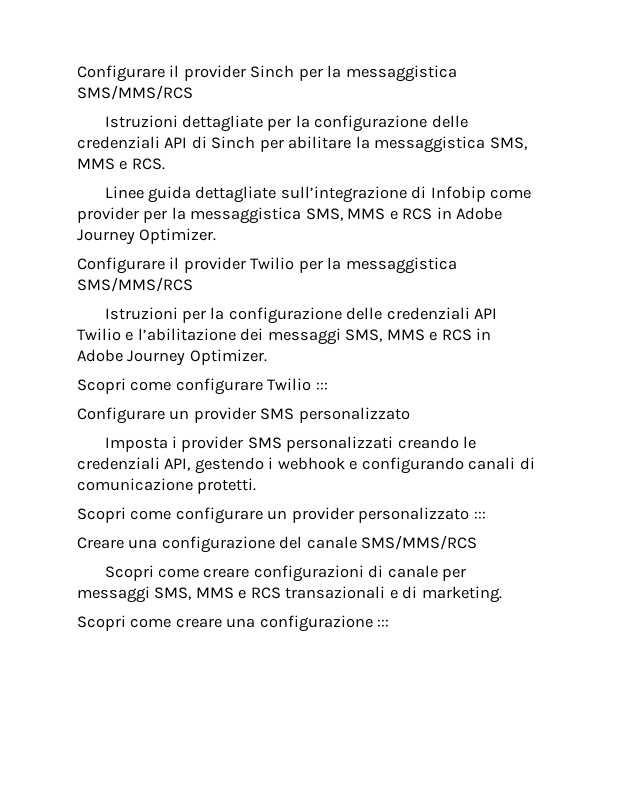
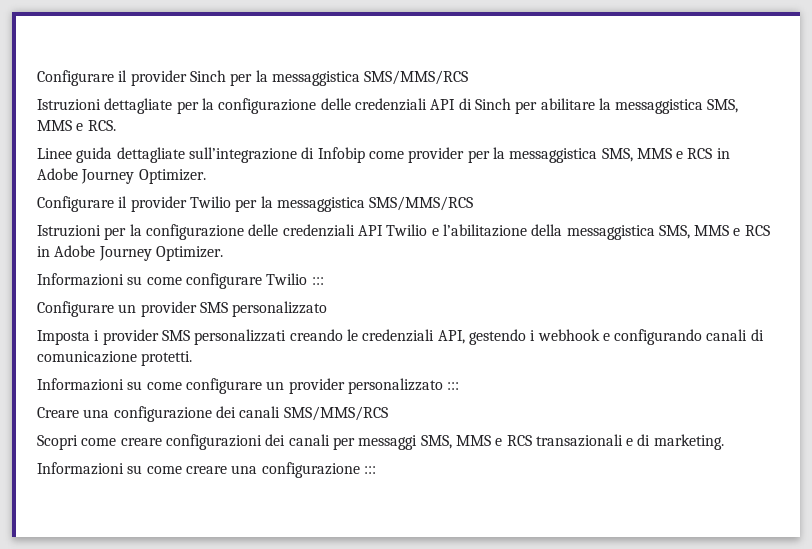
[240,328,492,345] [77,349,267,366] [77,378,126,394] dei messaggi SMS, MMS e RCS in Adobe Journey Optimizer. // Scopri -> [531,224,770,240] [37,245,223,261] [37,273,143,286] della messaggistica SMS, MMS e RCS in Adobe Journey Optimizer. // Informazioni su
[77,507,126,523] Scopri -> [37,378,143,391] Informazioni su
[279,536,357,549] del canale -> [215,406,281,418] dei canali
[368,565,438,578] di canale -> [265,434,330,446] dei canali
[77,615,126,631] Scopri -> [37,462,143,475] Informazioni su

